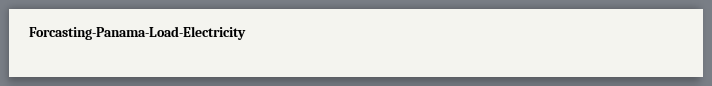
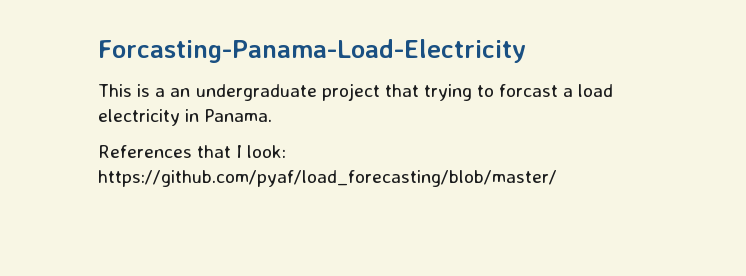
(246, 33) none -> [98,83,614,101] [98,109,273,126] [98,145,287,158] [98,170,557,187] // This is a an undergraduate project that trying to forcast a load electricity in Panama. // References that I look: https://github.com/pyaf/load_forecasting/blob/master/

